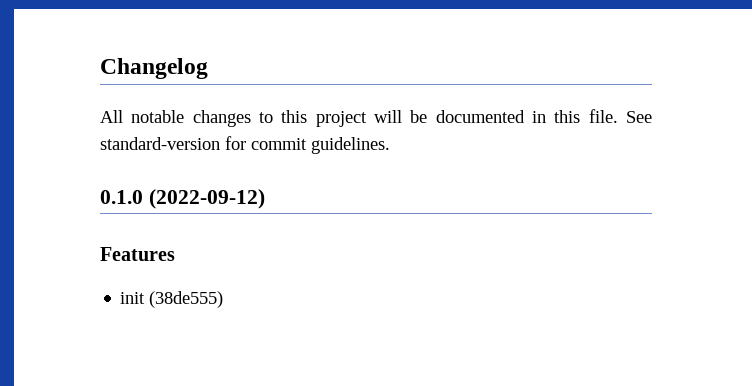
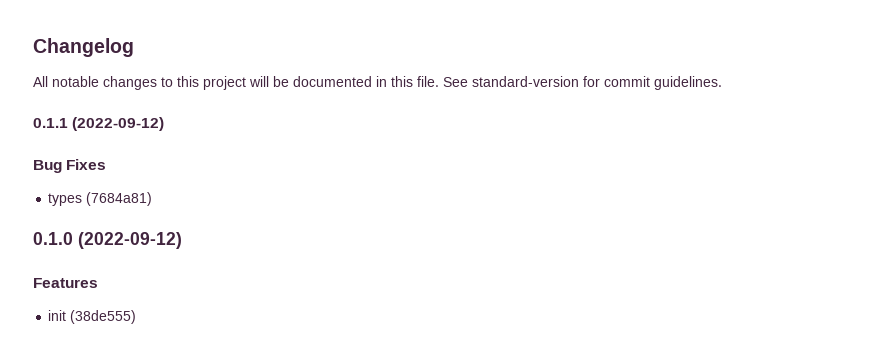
(390, 145) none -> [33,117,165,131] [33,159,107,173] [48,192,153,206] // 0.1.1 (2022-09-12) // Bug Fixes // types (7684a81)

